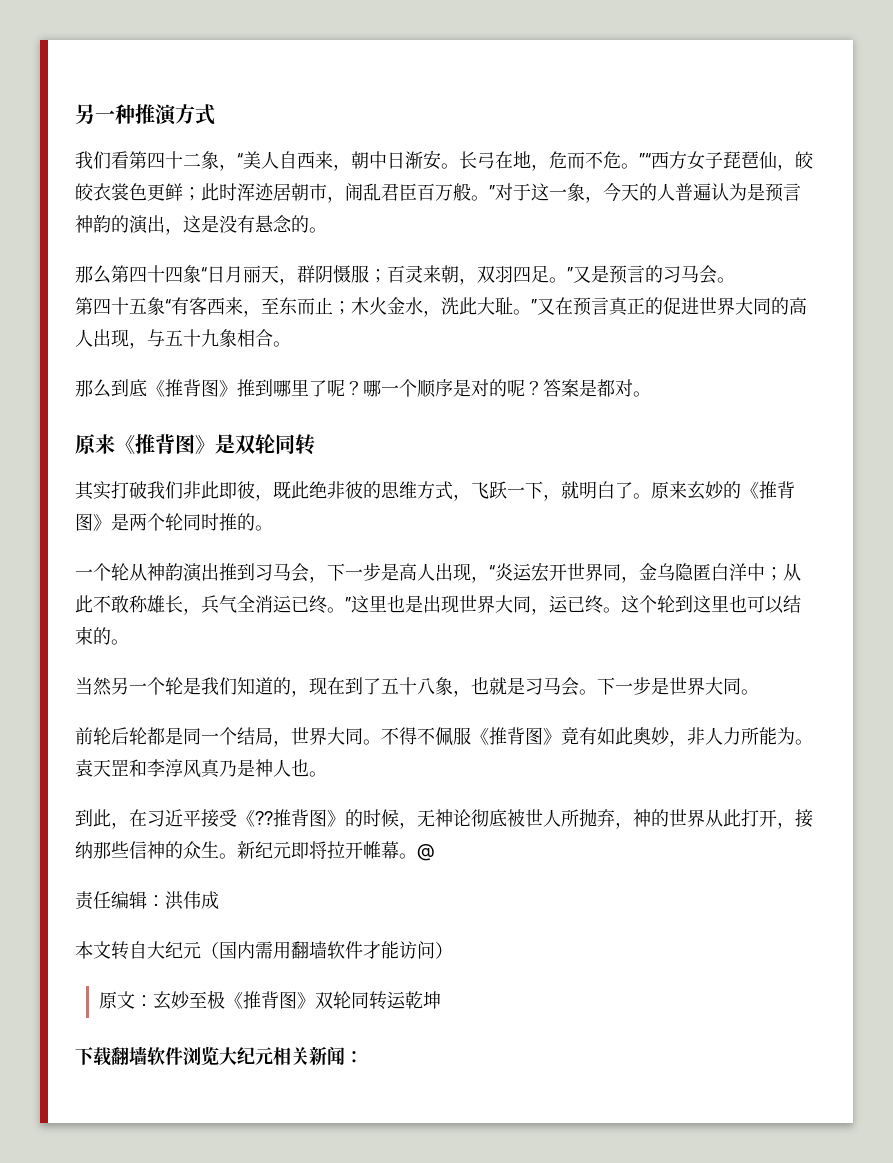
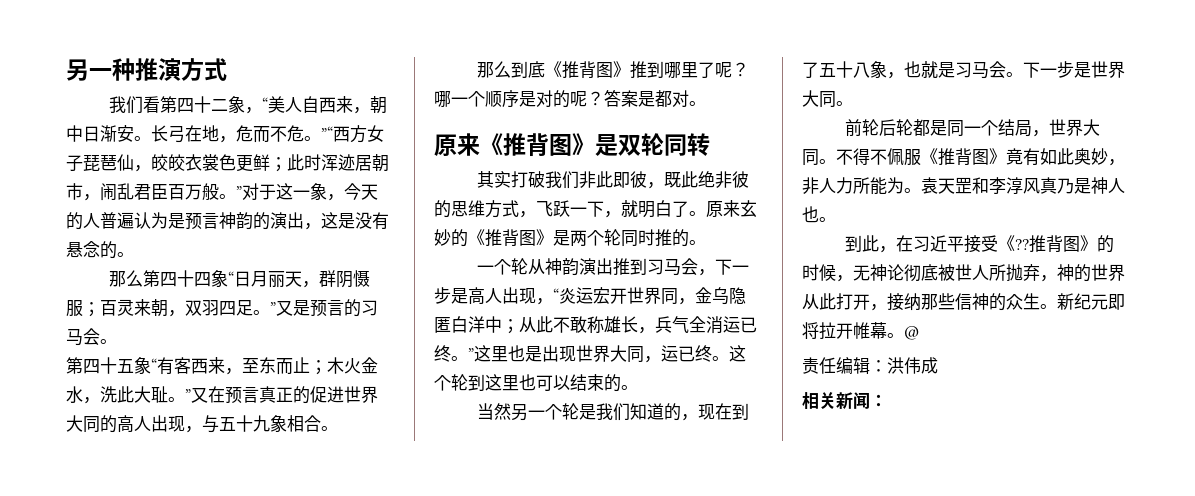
[75,941,453,960] [98,990,441,1010] [75,1046,273,1066] 本文转自大纪元（国内需用翻墙软件才能访问） // 原文：玄妙至极《推背图》双轮同转运乾坤 // 下载翻墙软件浏览大纪元 -> (938, 365) none

